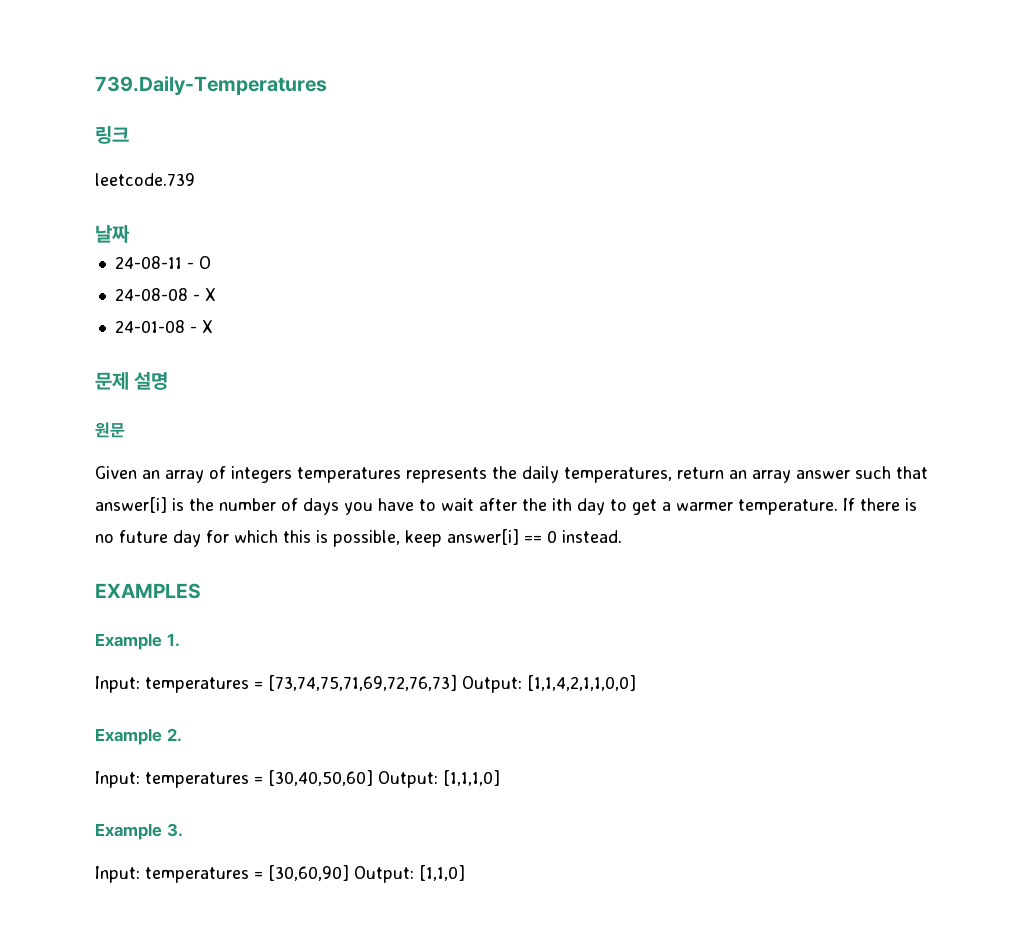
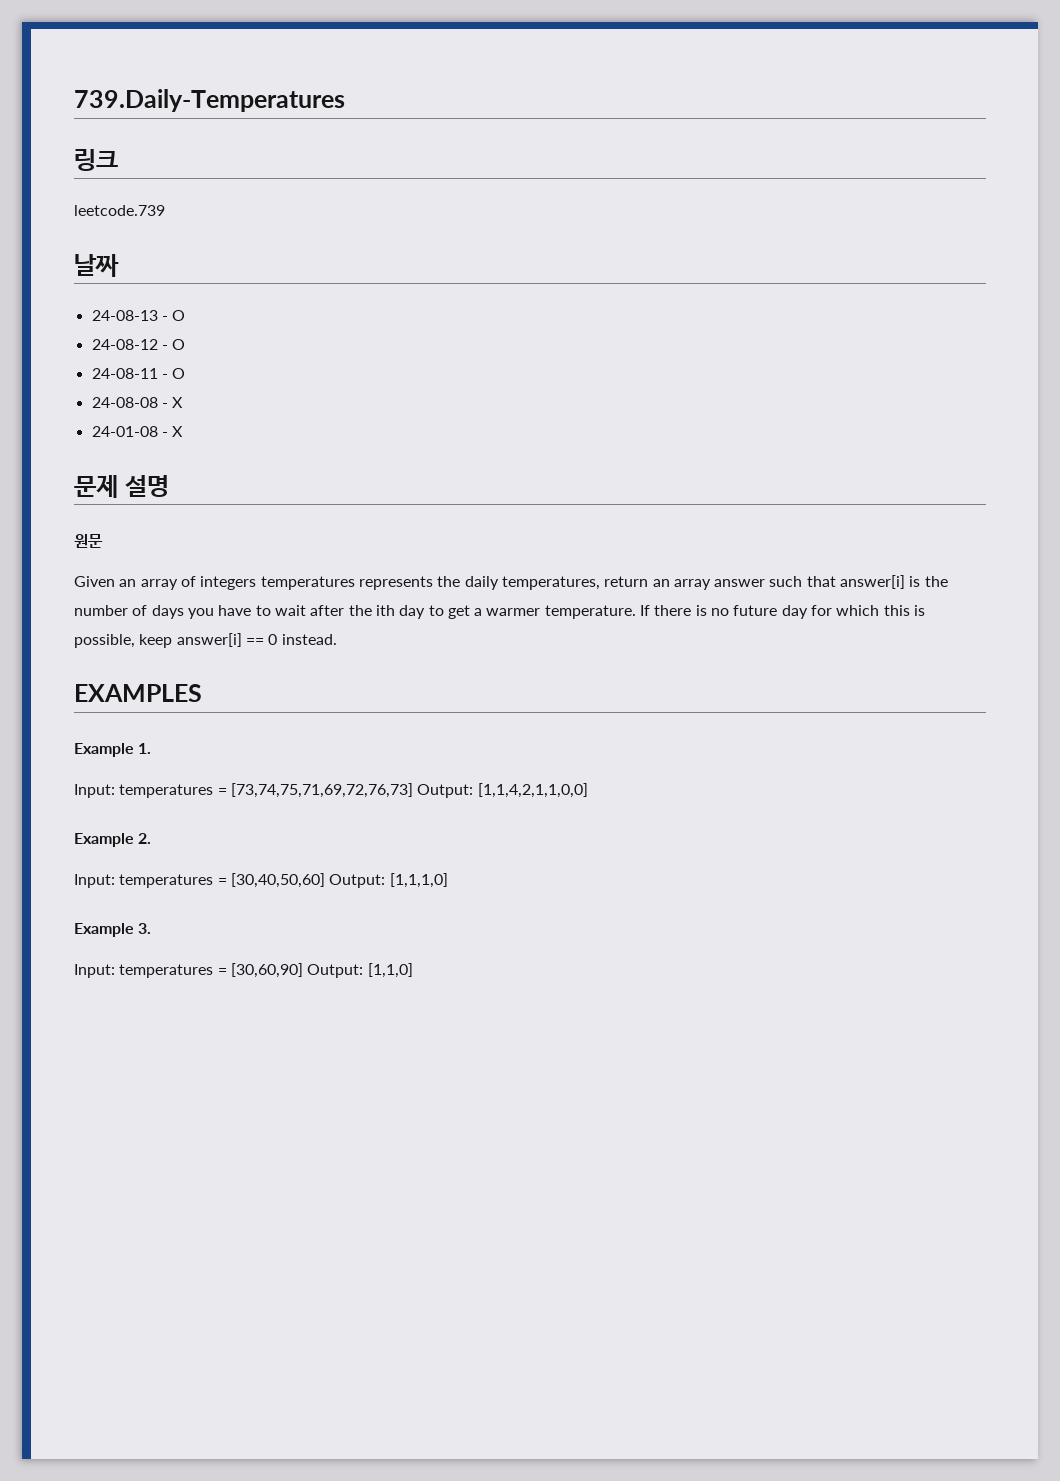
(130, 234) none -> [91,310,186,321] [91,339,186,350] // 24-08-13 - O // 24-08-12 - O

